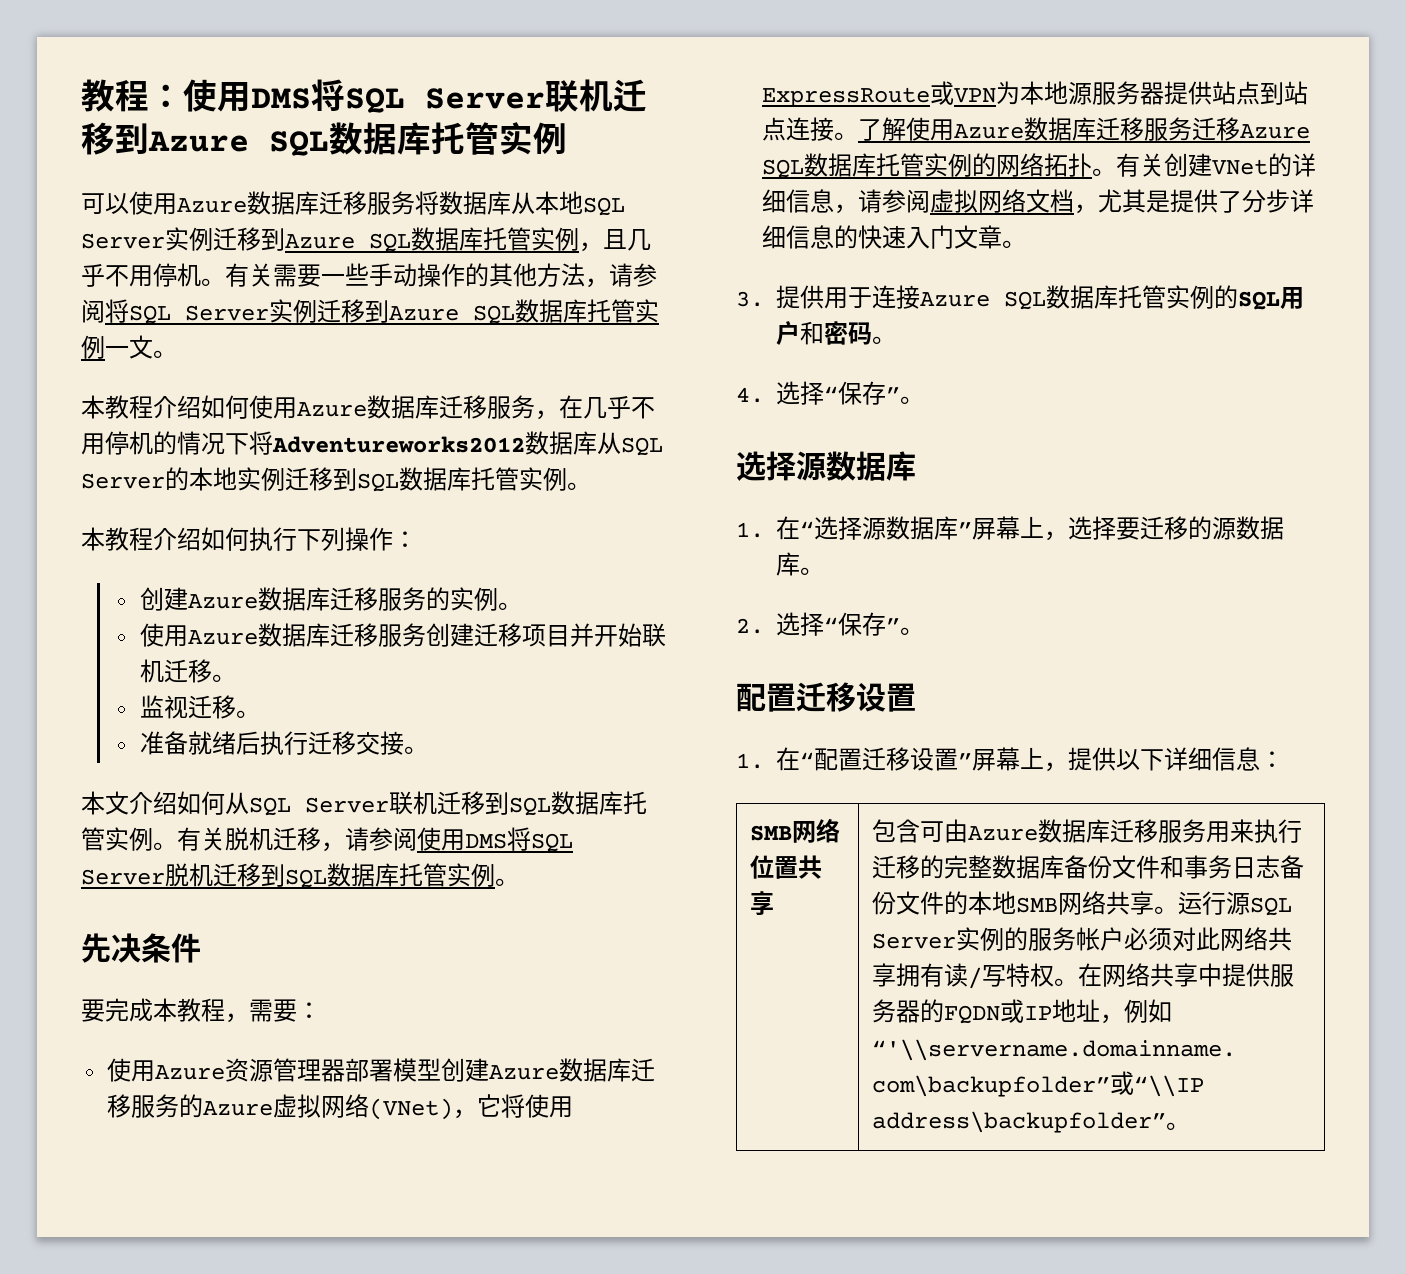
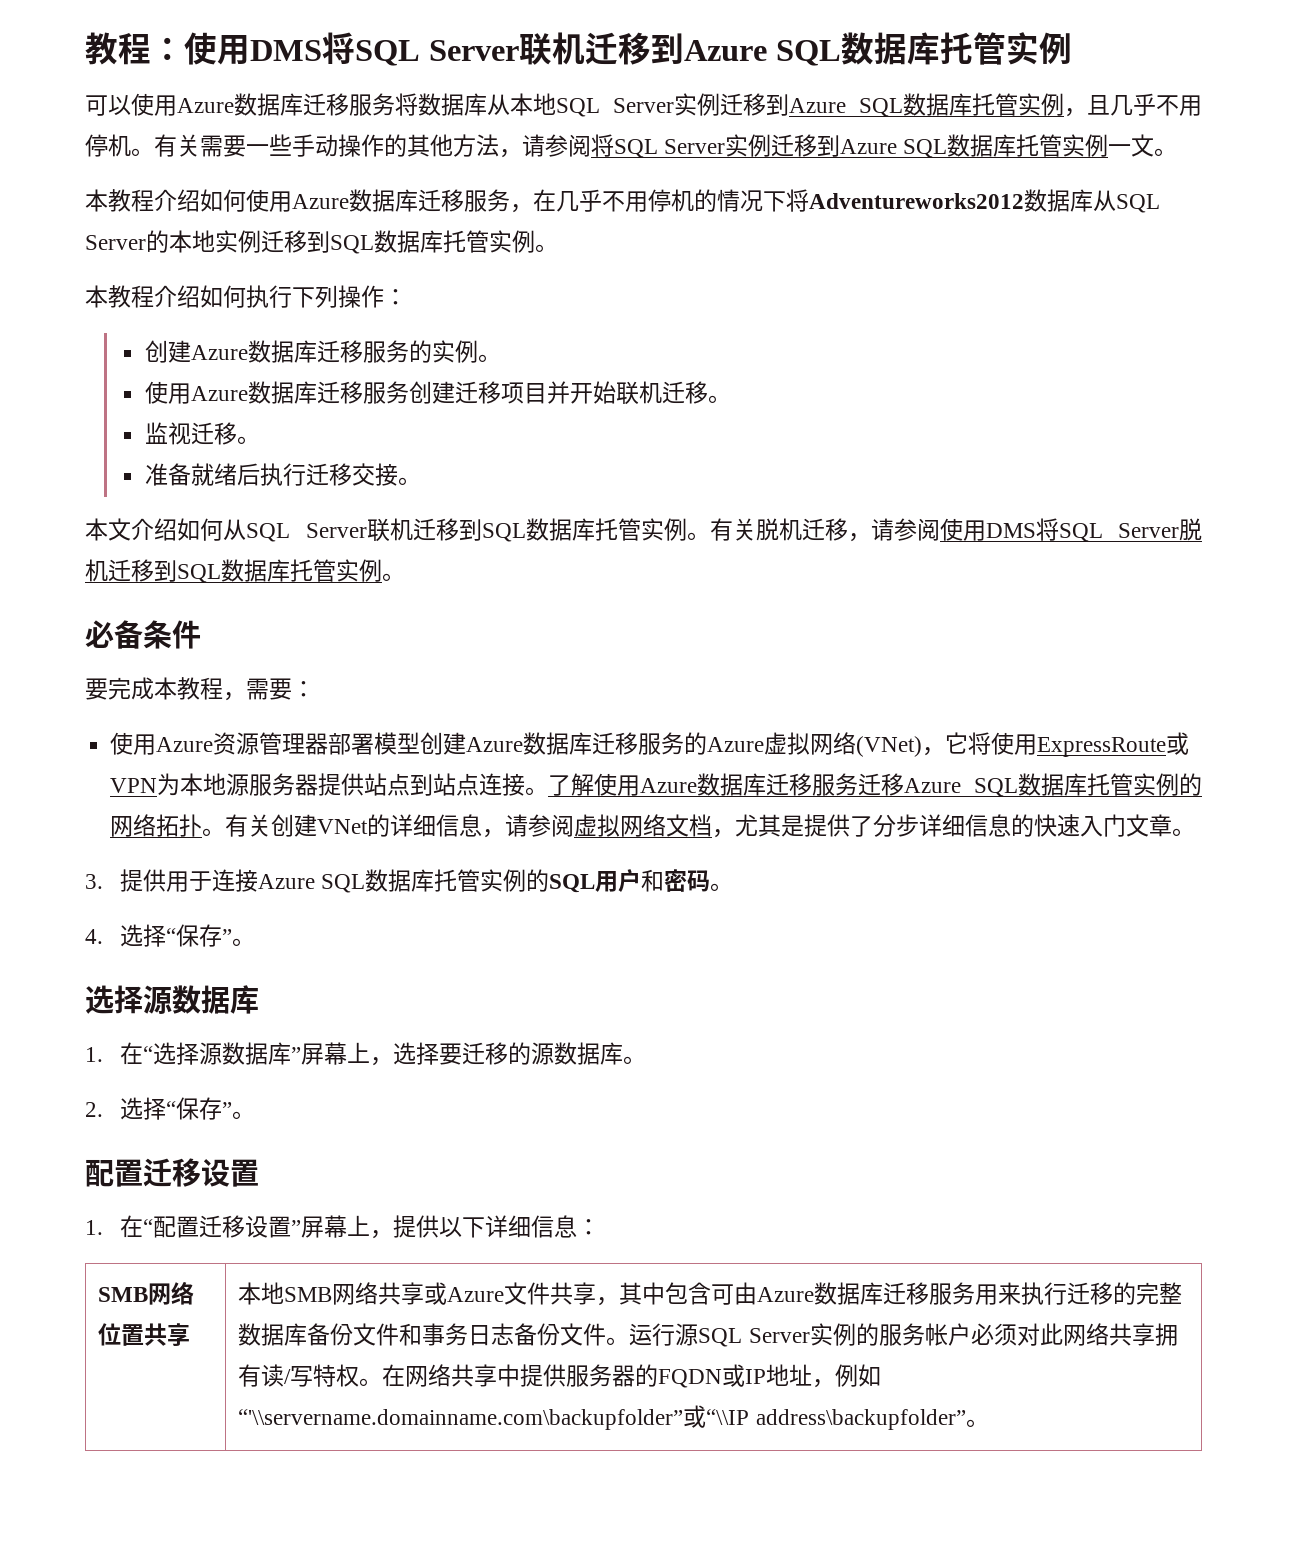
[81,933,141,963] 先决 -> [85,620,143,649] 必备
(774, 903) none -> [238,1282,666,1306] 本地SMB网络共享或Azure文件共享，其中
[943,891,1154,915] 的本地SMB网络共享 -> (607, 1334) none

